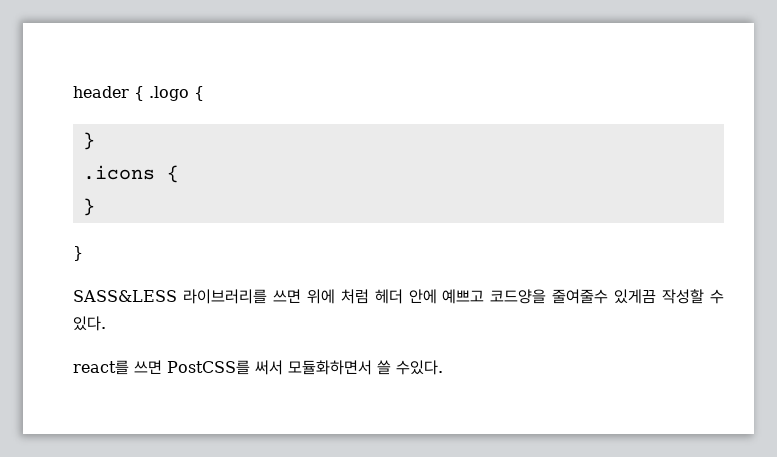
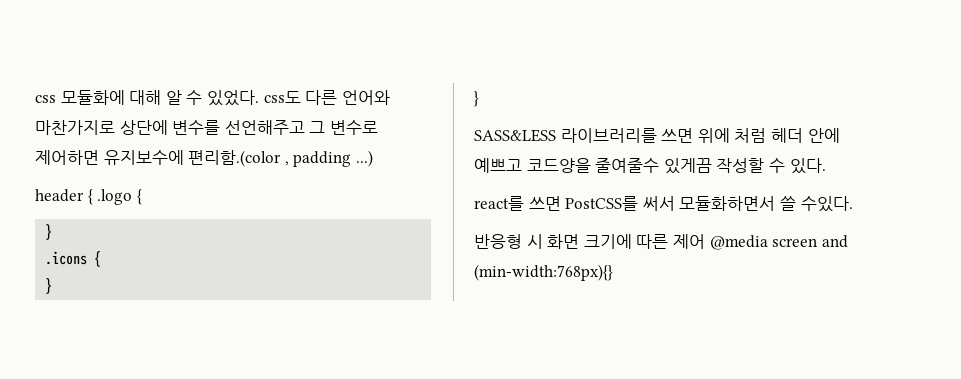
(73, 92) none -> [35,90,390,106] [35,120,378,135] [35,150,373,167] css 모듈화에 대해 알 수 있었다. css도 다른 언어와 마찬가지로 상단에 변수를 선언해주고 그 변수로 제어하면 유지보수에 편리함.(color , padding ...) //
(443, 367) none -> [474,234,848,250] [474,264,613,281] // 반응형 시 화면 크기에 따른 제어 @media screen and (min-width:768px){}

